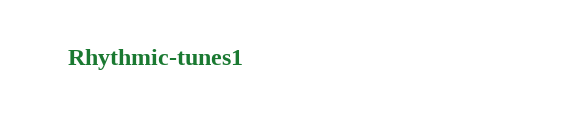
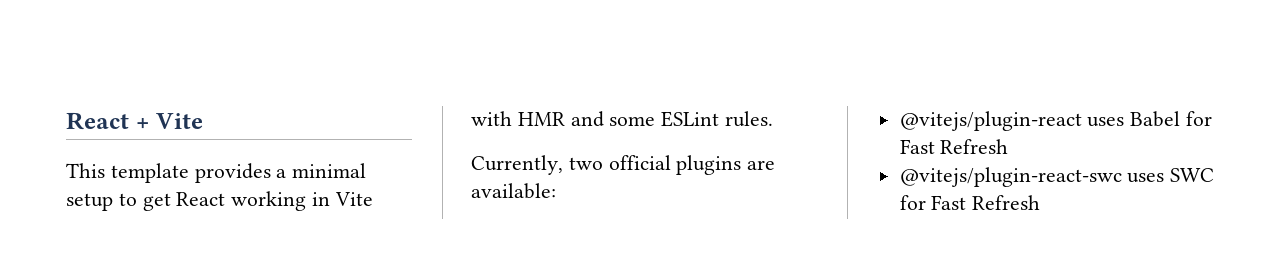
[68,49,243,70] Rhythmic-tunes1 -> [66,112,203,130] [66,163,367,183] [66,191,373,211] [471,111,774,127] [471,155,776,175] [471,183,556,199] [899,111,1213,131] [899,139,1009,154] [899,167,1215,187] [899,195,1041,210] React + Vite // This template provides a minimal setup to get React working in Vite with HMR and some ESLint rules. // Currently, two official plugins are available: // @vitejs/plugin-react uses Babel for Fast Refresh // @vitejs/plugin-react-swc uses SWC for Fast Refresh

